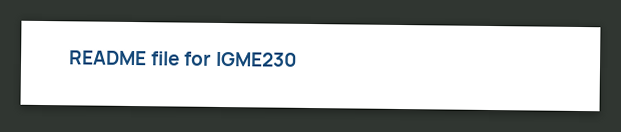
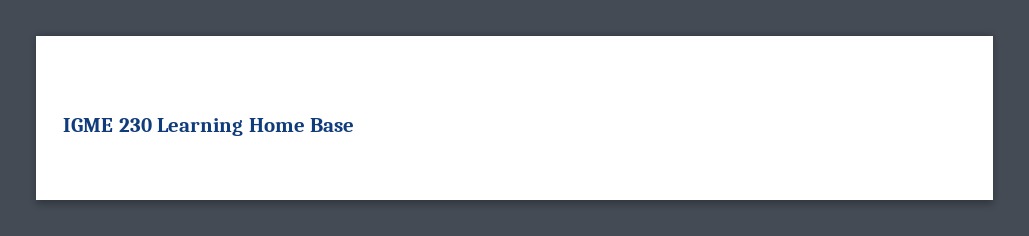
[69,50,299,67] README file for IGME230 -> [63,118,355,136] IGME 230 Learning Home Base

